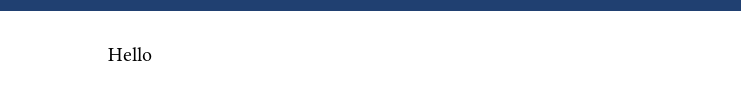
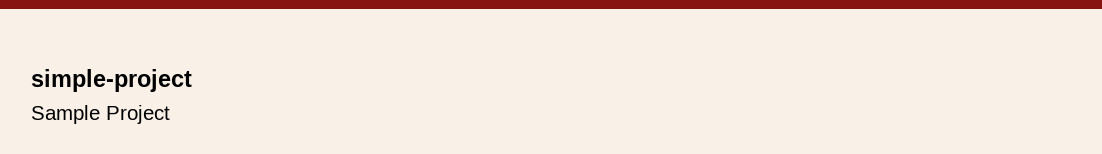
[108,47,152,61] Hello -> [31,69,192,92] [31,105,170,124] simple-project // Sample Project

